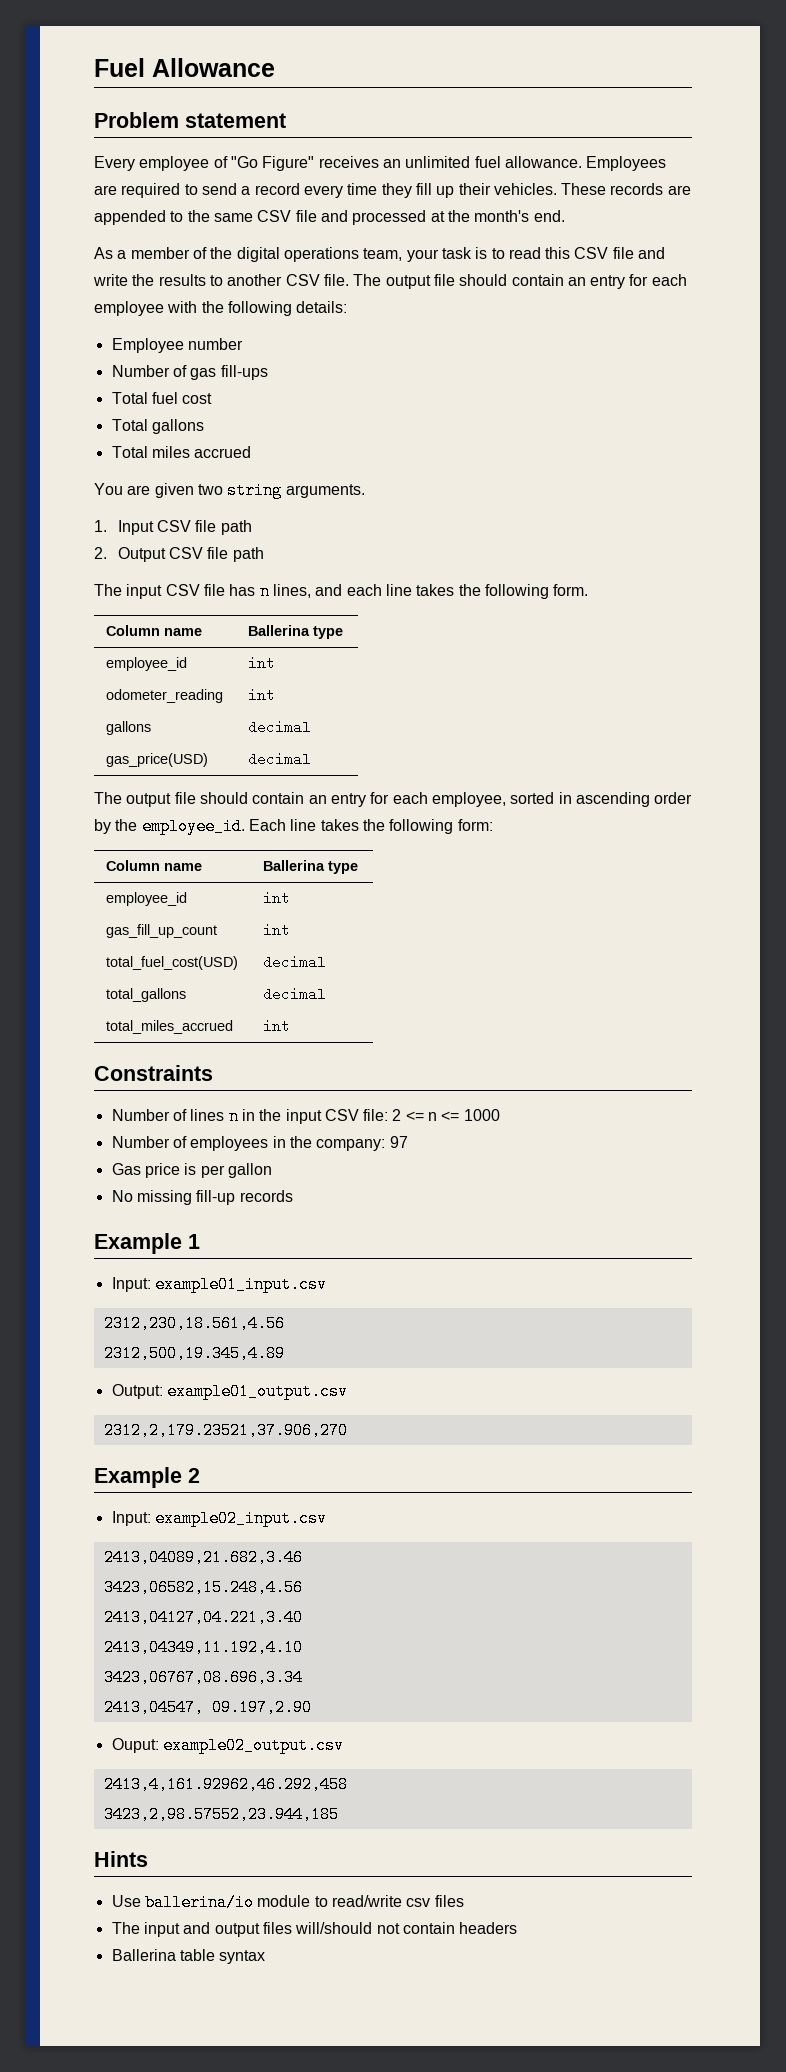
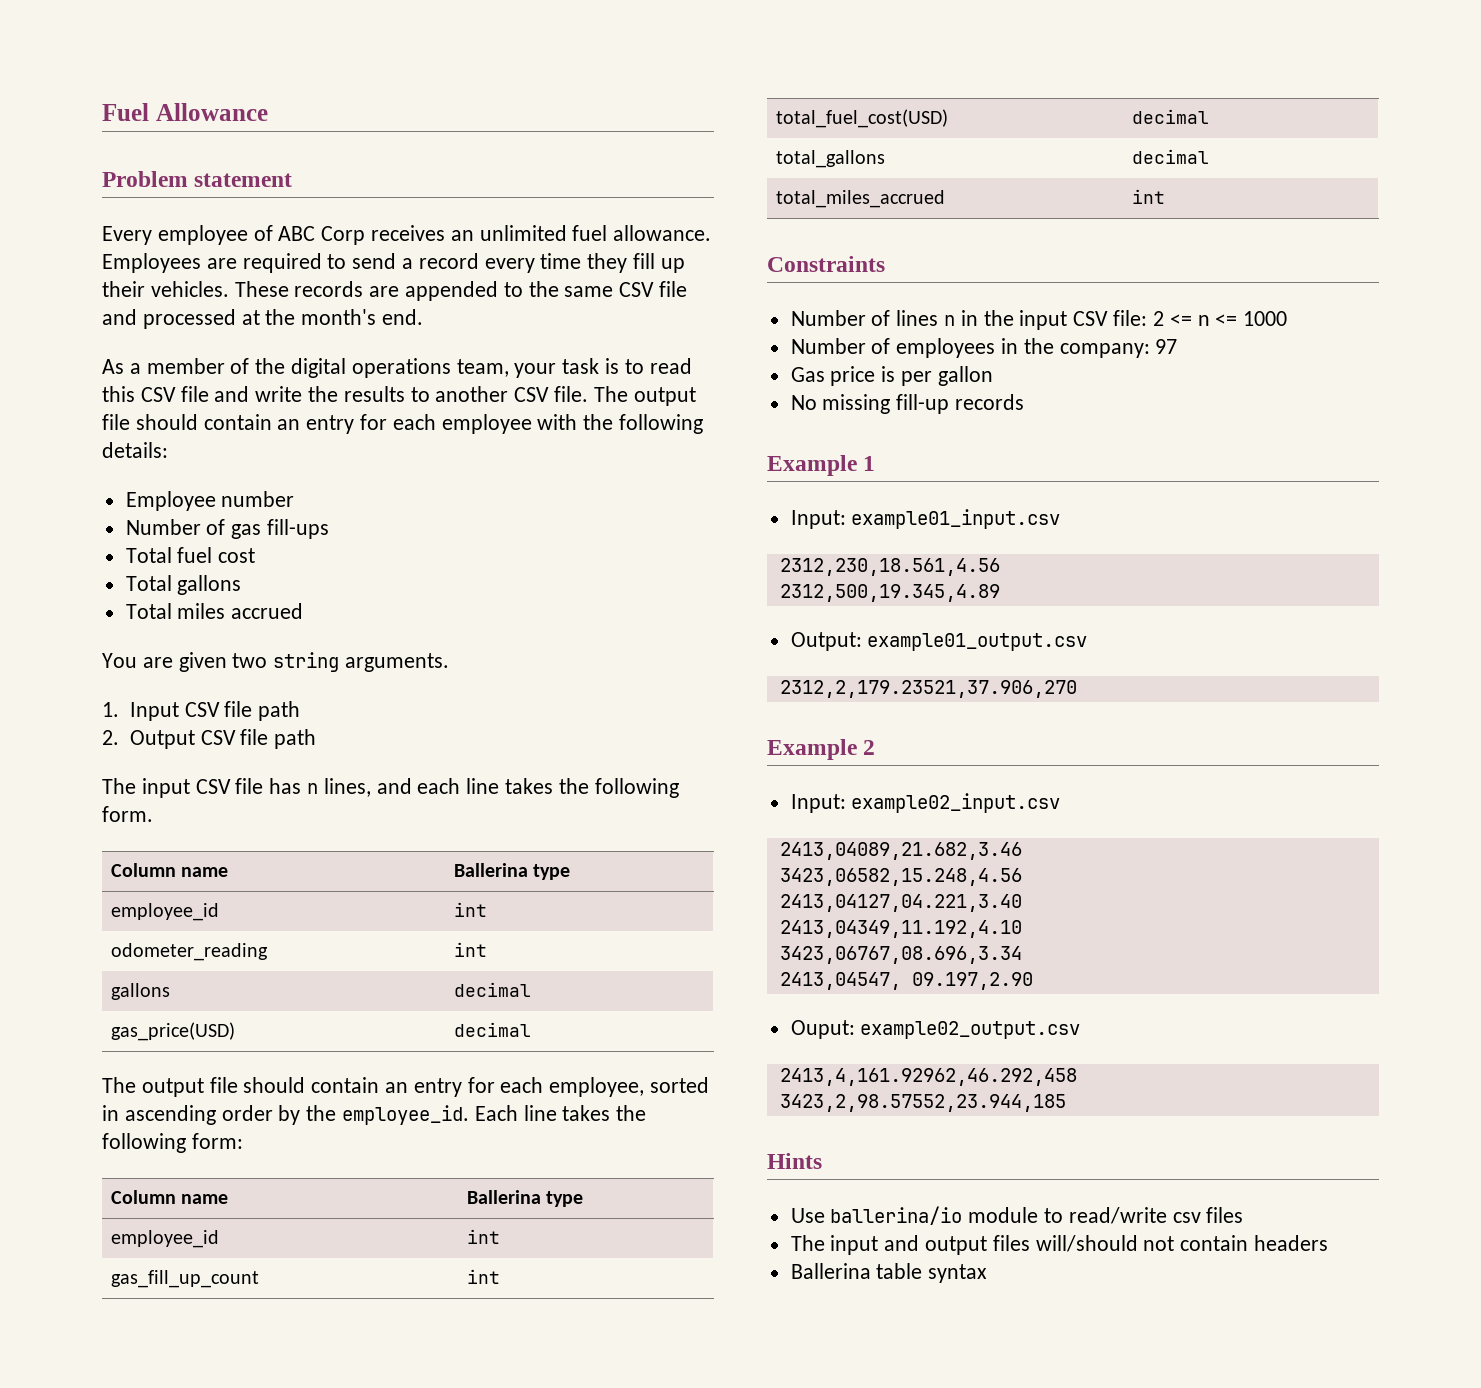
[230,156,315,171] "Go Figure" -> [278,226,366,245] ABC Corp

